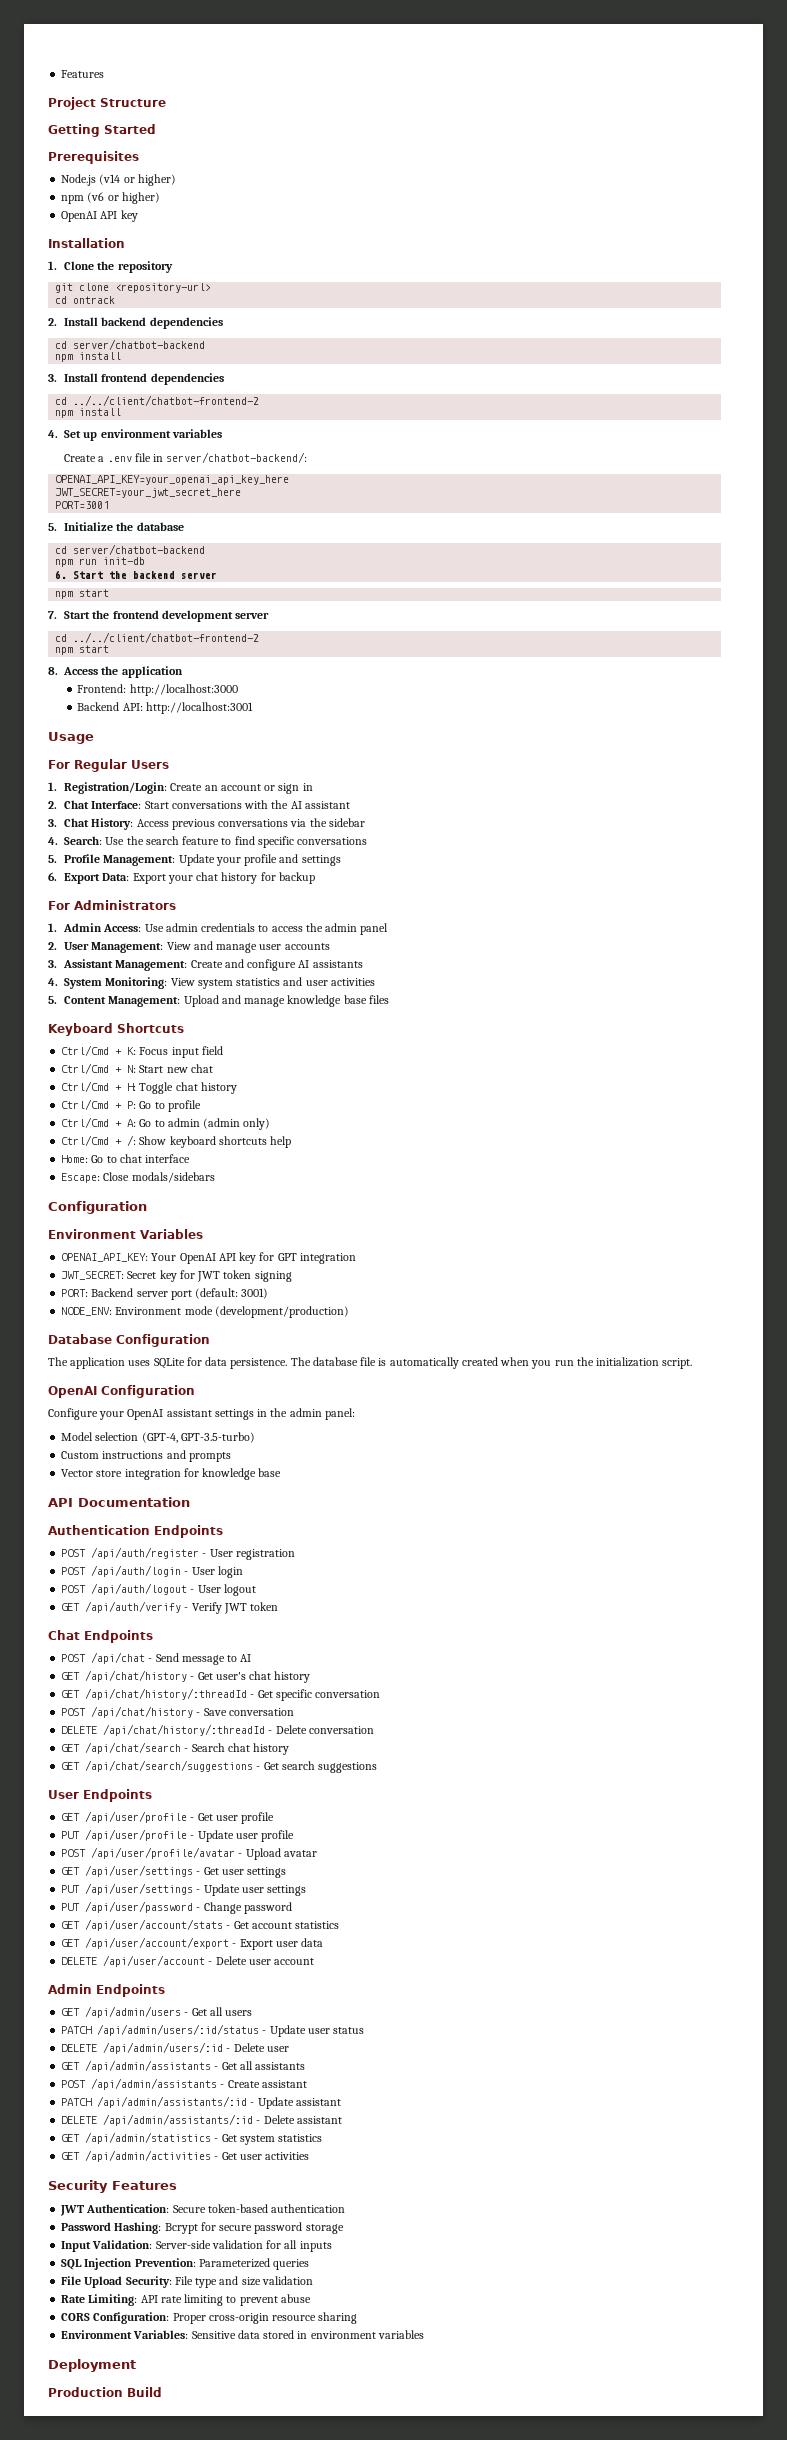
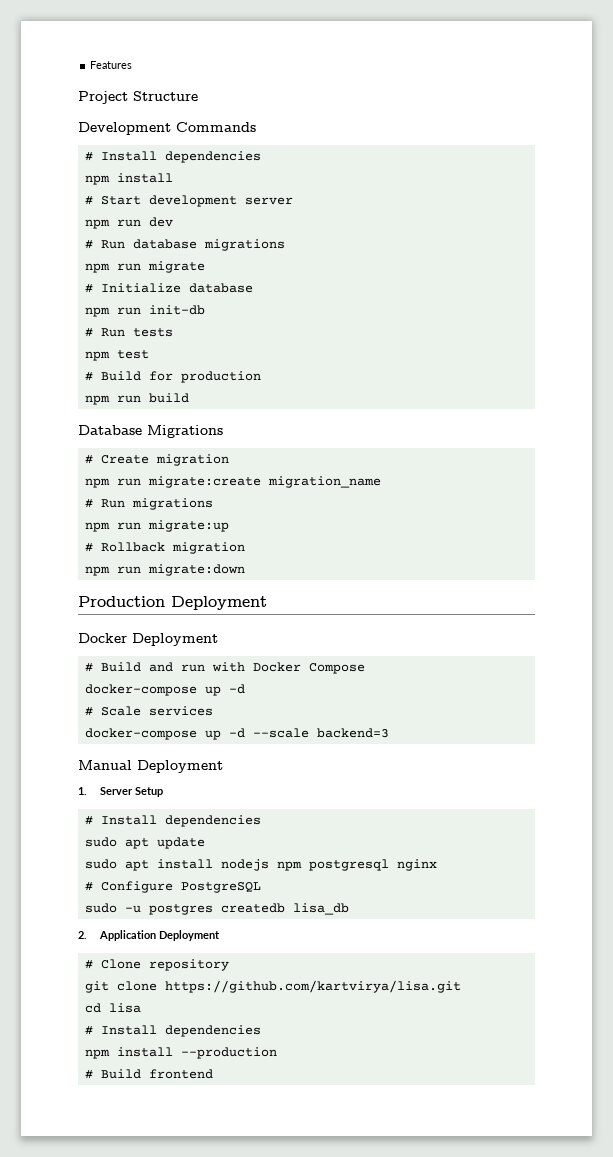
[48,124,156,137] [48,151,139,164] [61,174,176,186] [61,192,160,204] [61,210,138,222] [48,238,125,248] [48,261,173,273] [55,283,212,293] [55,296,116,304] [48,317,223,329] [55,339,206,350] [55,352,122,362] [48,373,224,385] [55,395,260,406] [55,408,122,418] [48,429,222,441] [64,452,308,463] [55,475,290,485] [55,488,242,498] [55,501,110,509] [48,522,184,531] [55,544,206,555] Getting Started // Prerequisites // Node.js (v14 or higher) // npm (v6 or higher) // OpenAI API key // Installation // 1. Clone the repository // git clone <repository-url> // cd ontrack // 2. Install backend dependencies // cd server/chatbot-backend // npm install // 3. Install frontend dependencies // cd ../../client/chatbot-frontend-2 // npm install // 4. Set up environment variables // Create a .env file in server/chatbot-backend/: // OPENAI_API_KEY=your_openai_api_key_here // JWT_SECRET=your_jwt_secret_here // PORT=3001 // 5. Initialize the database // cd server/chatbot-backend -> [78,122,256,135] [84,151,261,163] [84,173,173,185] [84,195,293,207] [84,217,173,229] [84,239,285,251] [84,261,205,273] [84,283,253,293] Development Commands // # Install dependencies // npm install // # Start development server // npm run dev // # Run database migrations // npm run migrate // # Initialize database
[55,570,218,579] [55,589,110,599] [48,610,270,622] [55,632,260,643] [55,645,110,655] [48,666,183,678] [77,684,238,696] [77,702,253,714] [48,732,94,744] [48,759,169,772] [48,782,313,794] [48,800,350,809] [48,818,365,830] [48,836,368,848] [48,854,341,866] [48,872,315,884] [48,900,176,910] [48,923,389,935] [48,941,330,953] [48,959,363,971] [48,977,375,989] [48,995,389,1007] [48,1023,184,1036] [61,1045,223,1058] [61,1063,213,1074] [61,1081,237,1094] [61,1099,201,1112] [61,1117,271,1130] [61,1135,292,1148] [61,1154,191,1163] [61,1172,215,1183] [48,1201,147,1214] [48,1229,203,1239] [61,1252,356,1264] [61,1270,292,1282] [61,1288,269,1300] [61,1306,349,1318] [48,1334,210,1347] [48,1357,693,1369] [48,1385,195,1398] [48,1408,355,1420] [61,1432,255,1443] [61,1450,231,1462] [61,1468,282,1480] [48,1497,190,1507] [48,1525,223,1538] [61,1547,295,1560] [61,1565,243,1578] [61,1583,256,1596] [61,1601,279,1614] [48,1630,153,1643] [61,1652,252,1665] [61,1670,311,1683] [61,1688,381,1701] [61,1706,294,1718] [61,1724,374,1736] [61,1742,290,1755] [61,1760,378,1773] [48,1789,152,1802] [61,1811,275,1824] [61,1829,295,1842] [61,1847,317,1860] [61,1865,287,1878] [61,1883,307,1896] [61,1901,292,1914] [61,1919,340,1931] [61,1937,324,1950] [61,1955,315,1967] [48,1984,165,1997] [61,2006,253,2018] [61,2024,365,2037] [61,2042,289,2054] [61,2060,306,2072] [61,2078,307,2090] [61,2096,341,2109] [61,2114,342,2126] [61,2132,323,2145] [61,2150,310,2162] [48,2180,177,2193] [60,2204,346,2216] [61,2222,344,2234] [61,2240,332,2252] [61,2258,310,2270] [61,2276,313,2288] [61,2294,311,2306] [61,2312,358,2324] [61,2330,424,2339] [48,2359,136,2372] [48,2387,162,2397] 6. Start the backend server // npm start // 7. Start the frontend development server // cd ../../client/chatbot-frontend-2 // npm start // 8. Access the application // Frontend: http://localhost:3000 // Backend API: http://localhost:3001 // Usage // For Regular Users // 1. Registration/Login: Create an account or sign in // 2. Chat Interface: Start conversations with the AI assistant // 3. Chat History: Access previous conversations via the sidebar // 4. Search: Use the search feature to find specific conversations // 5. Profile Management: Update your profile and settings // 6. Export Data: Export your chat history for backup // For Administrators // 1. Admin Access: Use admin credentials to access the admin panel // 2. User Management: View and manage user accounts // 3. Assistant Management: Create and configure AI assistants // 4. System Monitoring: View system statistics and user activities // 5. Content Management: Upload and manage knowledge base files // Keyboard Shortcuts // Ctrl/Cmd + K: Focus input field // Ctrl/Cmd + N: Start new chat // Ctrl/Cmd + H: Toggle chat history // Ctrl/Cmd + P: Go to profile // Ctrl/Cmd + A: Go to admin (admin only) // Ctrl/Cmd + /: Show keyboard shortcuts help // Home: Go to chat interface // Escape: Close modals/sidebars // Configuration // Environment Variables // OPENAI_API_KEY: Your OpenAI API key for GPT integration // JWT_SECRET: Secret key for JWT token signing // PORT: Backend server port (default: 3001) // NODE_ENV: Environment mode (development/production) // Database Configuration // The application uses SQLite for data persistence. The database file is automatically created when you run the initialization script. // OpenAI Configuration // Configure your OpenAI assistant settings in the admin panel: // Model selection (GPT-4, GPT-3.5-turbo) // Custom instructions and prompts // Vector store integration for knowledge base // API Documentation // Authentication Endpoints // POST /api/auth/register - User registration // POST /api/auth/login - User login // POST /api/auth/logout - User logout // GET /api/auth/verify - Verify JWT token // Chat Endpoints // POST /api/chat - Send message to AI // GET /api/chat/history - Get user's chat history // GET /api/chat/history/:threadId - Get specific conversation // POST /api/chat/history - Save conversation // DELETE /api/chat/history/:threadId - Delete conversation // GET /api/chat/search - Search chat history // GET /api/chat/search/suggestions - Get search suggestions // User Endpoints // GET /api/user/profile - Get user profile // PUT /api/user/profile - Update user profile // POST /api/user/profile/avatar - Upload avatar // GET /api/user/settings - Get user settings // PUT /api/user/settings - Update user settings // PUT /api/user/password - Change password // GET /api/user/account/stats - Get account statistics // GET /api/user/account/export - Export user data // DELETE /api/user/account - Delete user account // Admin Endpoints // GET /api/admin/users - Get all users // PATCH /api/admin/users/:id/status - Update user status // DELETE /api/admin/users/:id - Delete user // GET /api/admin/assistants - Get all assistants // POST /api/admin/assistants - Create assistant // PATCH /api/admin/assistants/:id - Update assistant // DELETE /api/admin/assistants/:id - Delete assistant // GET /api/admin/statistics - Get system statistics // GET /api/admin/activities - Get user activities // Security Features // JWT Authentication: Secure token-based authentication // Password Hashing: Bcrypt for secure password storage // Input Validation: Server-side validation for all inputs // SQL Injection Prevention: Parameterized queries // File Upload Security: File type and size validation // Rate Limiting: API rate limiting to prevent abuse // CORS Configuration: Proper cross-origin resource sharing // Environment Variables: Sensitive data stored in environment variables // Deployment // Production Build -> [84,328,173,337] [84,350,149,361] [84,371,261,383] [84,393,189,405] [78,425,223,438] [84,454,229,466] [84,476,381,488] [84,498,213,510] [84,520,229,532] [84,542,245,554] [84,564,245,576] [78,596,267,610] [78,633,218,646] [84,662,365,674] [84,684,245,696] [84,706,213,716] [84,728,389,740] [78,760,223,773] [78,787,163,797] [84,815,261,827] [84,837,205,849] [84,859,437,871] [84,881,261,893] [84,903,349,915] [78,930,220,941] [84,959,229,971] [84,980,461,993] [84,1003,141,1013] [84,1025,261,1037] [84,1047,277,1059] [84,1069,213,1079] # Run tests // npm test // # Build for production // npm run build // Database Migrations // # Create migration // npm run migrate:create migration_name // # Run migrations // npm run migrate:up // # Rollback migration // npm run migrate:down // Production Deployment // Docker Deployment // # Build and run with Docker Compose // docker-compose up -d // # Scale services // docker-compose up -d --scale backend=3 // Manual Deployment // 1. Server Setup // # Install dependencies // sudo apt update // sudo apt install nodejs npm postgresql nginx // # Configure PostgreSQL // sudo -u postgres createdb lisa_db // 2. Application Deployment // # Clone repository // git clone https://github.com/kartvirya/lisa.git // cd lisa // # Install dependencies // npm install --production // # Build frontend

